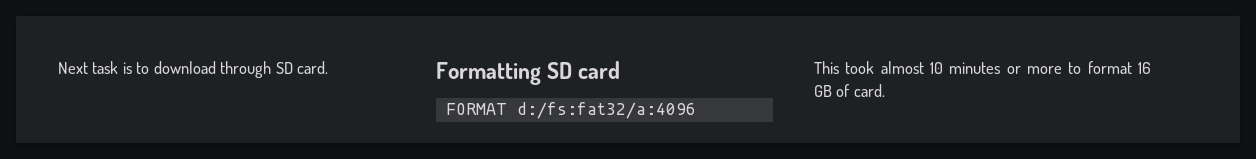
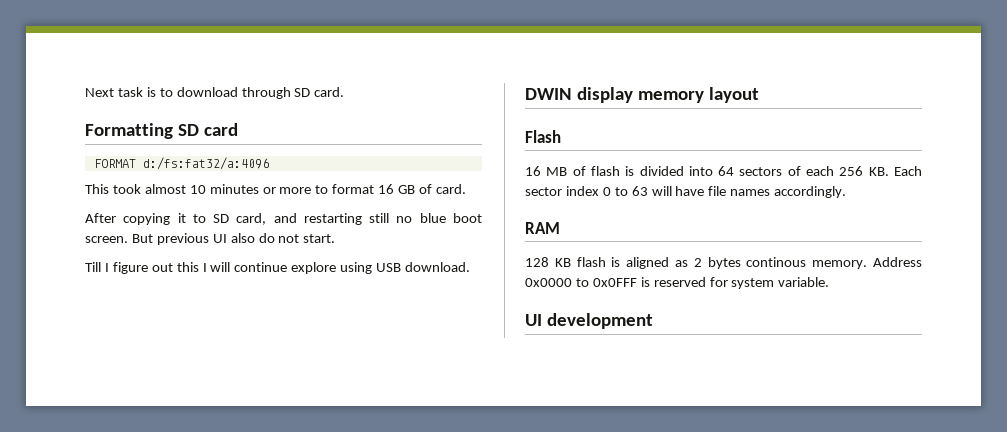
(885, 90) none -> [85,213,482,225] [85,233,336,245] [85,262,471,274] [525,87,759,103] [525,130,561,143] [525,166,923,176] [525,186,847,198] [525,222,560,234] [525,257,922,269] [525,277,830,289] [525,313,653,329] // After copying it to SD card, and restarting still no blue boot screen. But previous UI also do not start. // Till I figure out this I will continue explore using USB download. // DWIN display memory layout // Flash // 16 MB of flash is divided into 64 sectors of each 256 KB. Each sector index 0 to 63 will have file names accordingly. // RAM // 128 KB flash is aligned as 2 bytes continous memory. Address 0x0000 to 0x0FFF is reserved for system variable. // UI development

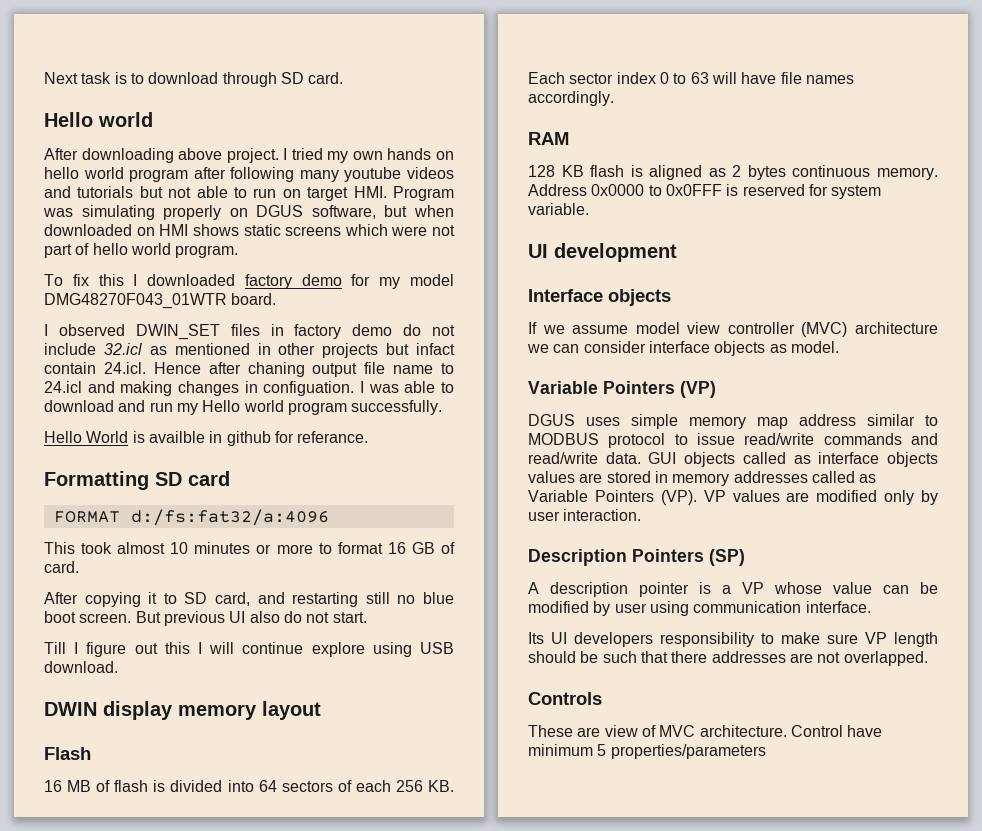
(345, 92) none -> [44,112,153,127] [44,148,454,163] [44,167,454,182] [44,186,454,201] [43,205,454,220] [44,224,455,236] [44,243,239,258] [44,274,454,289] [44,293,277,309] [44,324,455,340] [44,343,455,358] [44,362,454,377] [44,381,455,396] [44,400,443,415] [44,431,369,446] // Hello world // After downloading above project. I tried my own hands on hello world program after following many youtube videos and tutorials but not able to run on target HMI. Program was simulating properly on DGUS software, but when downloaded on HMI shows static screens which were not part of hello world program. // To fix this I downloaded factory demo for my model DMG48270F043_01WTR board. // I observed DWIN_SET files in factory demo do not include 32.icl as mentioned in other projects but infact contain 24.icl. Hence after chaning output file name to 24.icl and making changes in configuation. I was able to download and run my Hello world program successfully. // Hello World is availble in github for referance.
[746,257,807,267] continous -> [792,165,871,177] continuous
(653, 321) none -> [528,289,671,306] [528,322,938,337] [527,341,839,356] [528,381,716,398] [528,414,938,429] [528,433,938,448] [528,452,938,467] [528,471,877,486] [528,490,938,505] [528,509,642,521] [528,549,745,566] [528,582,938,597] [528,601,871,616] [528,632,938,647] [528,651,928,666] [528,692,602,705] [528,725,883,737] [528,744,766,759] // Interface objects // If we assume model view controller (MVC) architecture we can consider interface objects as model. // Variable Pointers (VP) // DGUS uses simple memory map address similar to MODBUS protocol to issue read/write commands and read/write data. GUI objects called as interface objects values are stored in memory addresses called as Variable Pointers (VP). VP values are modified only by user interaction. // Description Pointers (SP) // A description pointer is a VP whose value can be modified by user using communication interface. // Its UI developers responsibility to make sure VP length should be such that there addresses are not overlapped. // Controls // These are view of MVC architecture. Control have minimum 5 properties/parameters

